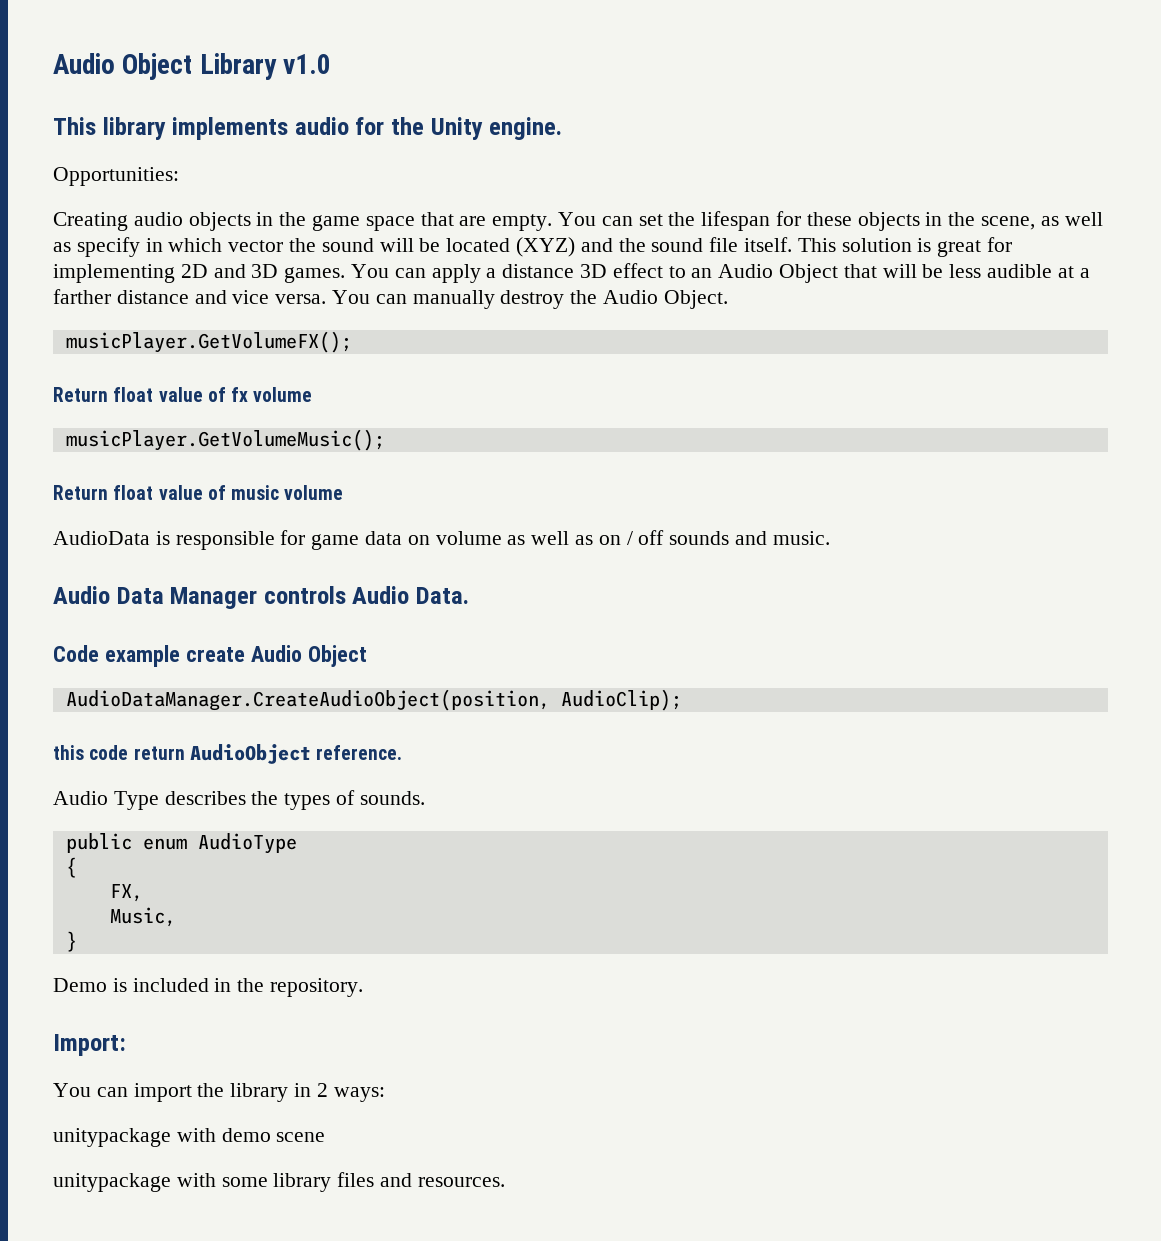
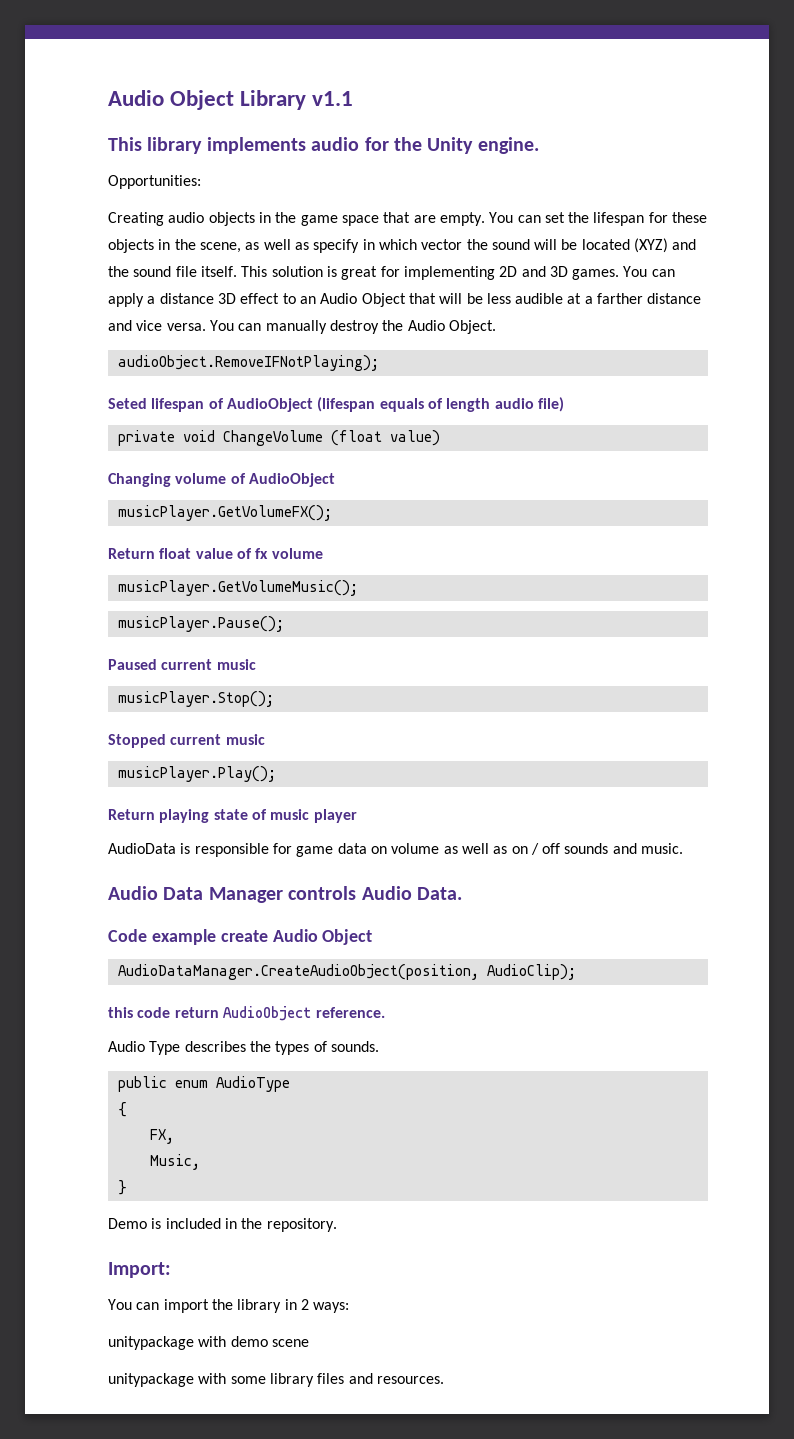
[283,54,332,74] v1.0 -> [312,91,354,106] v1.1
(728, 299) none -> [117,355,379,371] [108,397,564,412] [117,430,440,446] [108,473,335,487] // audioObject.RemoveIFNotPlaying); // Seted lifespan of AudioObject (lifespan equals of length audio file) // private void ChangeVolume (float value) // Changing volume of AudioObject
[53,485,203,500] // Return float value -> [117,616,284,632] [108,659,256,670] [117,691,274,707] [108,734,265,748] [117,766,276,782] [108,809,248,823] // musicPlayer.Pause(); // Paused current music // musicPlayer.Stop(); // Stopped current music // musicPlayer.Play(); // Return playing state
[284,485,344,500] volume -> [313,809,357,823] player

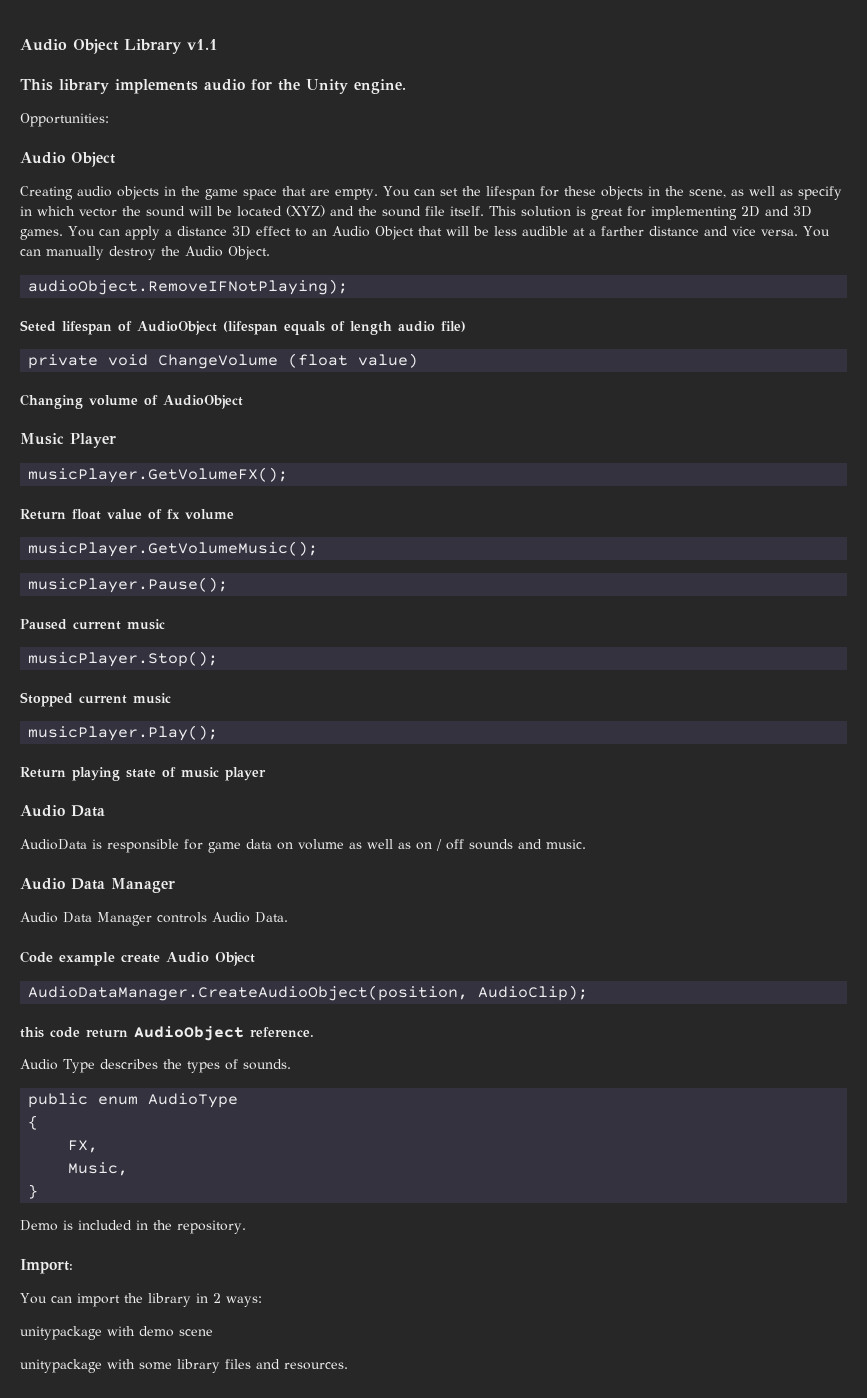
(201, 182) none -> [20,152,115,167] // Audio Object
(335, 480) none -> [20,433,116,448] // Music Player
(357, 816) none -> [20,805,105,817] // Audio Data
(283, 895) none -> [20,912,152,926] // Audio Data Manager

